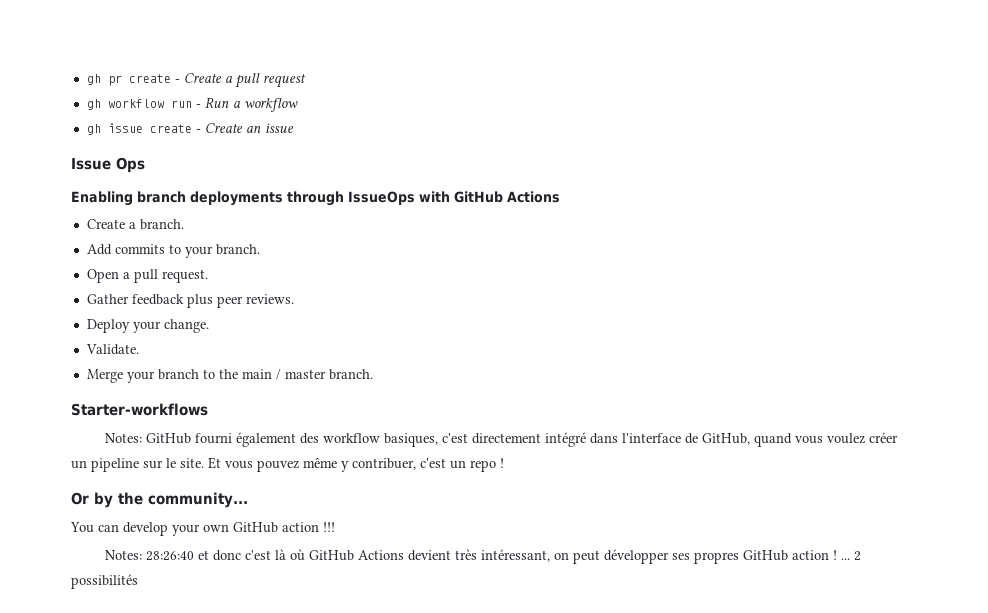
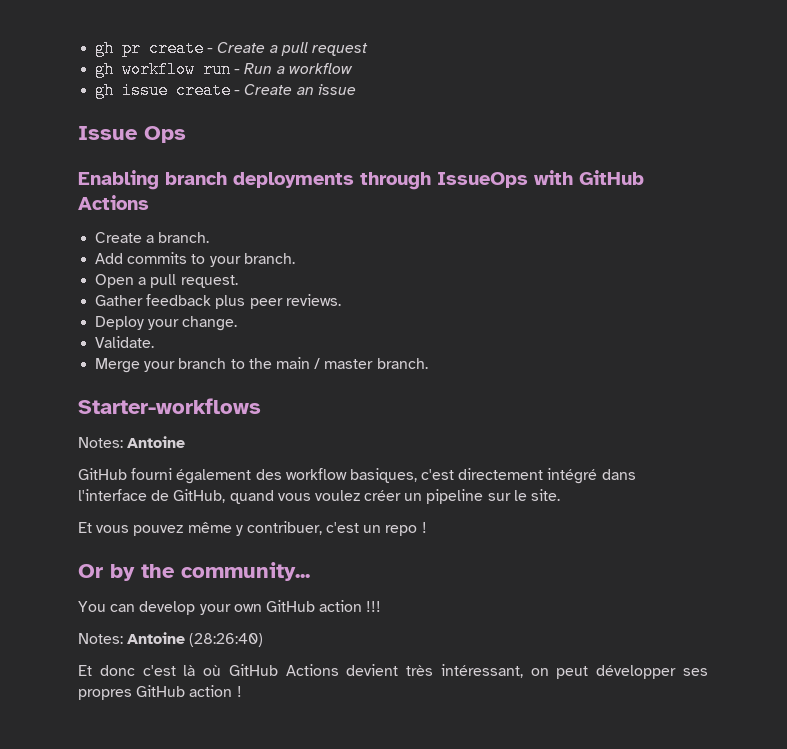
(143, 438) none -> [127,436,186,448] Antoine //
(204, 463) none -> (561, 495) //
[146,550,210,561] 28:26:40 et -> [127,632,264,647] [78,665,92,676] Antoine (28:26:40) // Et
[841,551,862,561] [71,574,138,589] ... 2 possibilités -> (242, 691) none

